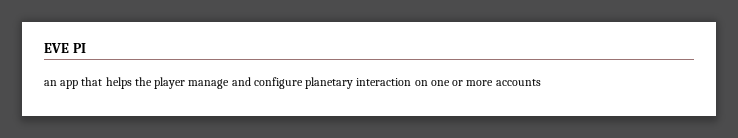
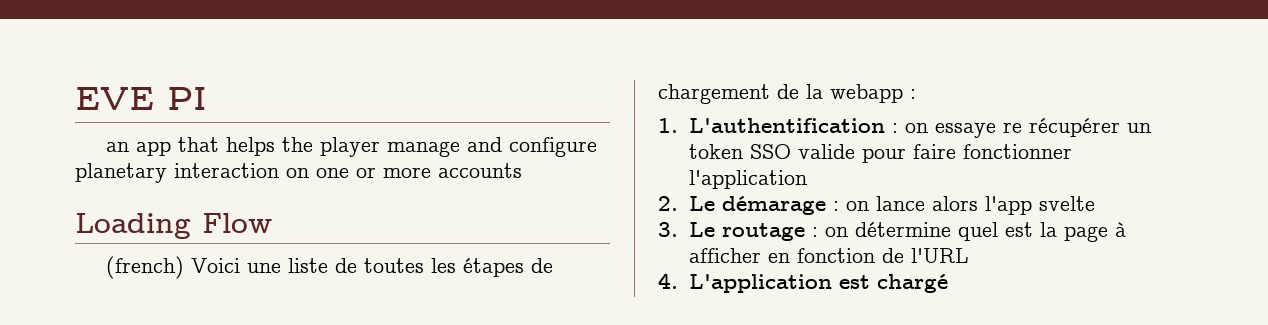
(541, 82) none -> [75,213,272,239] [106,256,554,279] [658,84,916,104] [658,118,1151,138] [688,144,1072,163] [688,170,807,189] [658,196,1095,215] [658,222,1126,242] [688,248,969,263] [658,273,948,293] // Loading Flow // (french) Voici une liste de toutes les étapes de chargement de la webapp : // 1. L'authentification : on essaye re récupérer un token SSO valide pour faire fonctionner l'application // 2. Le démarage : on lance alors l'app svelte // 3. Le routage : on détermine quel est la page à afficher en fonction de l'URL // 4. L'application est chargé

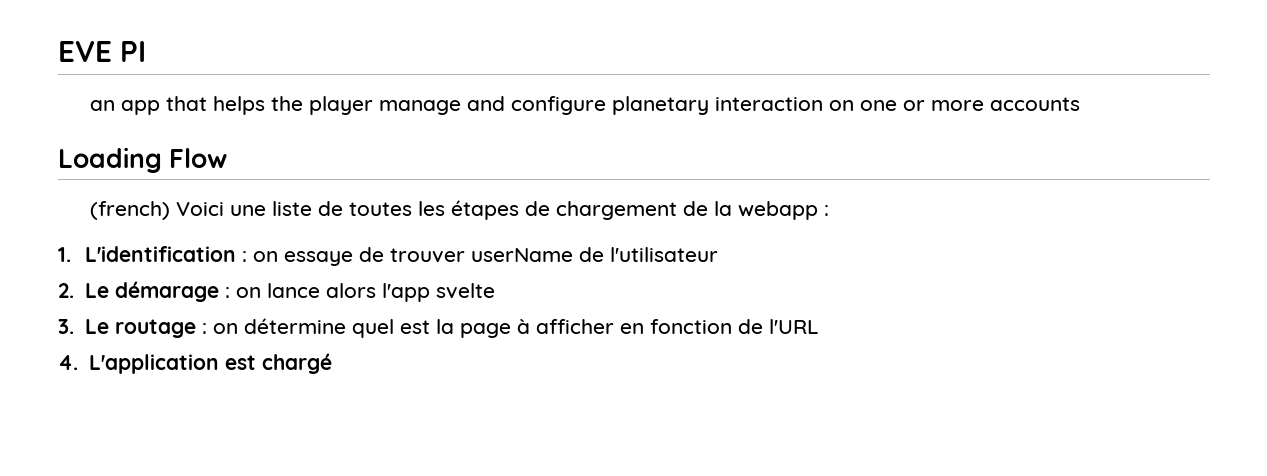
[688,118,885,133] L'authentification -> [85,246,237,262] L'identification
[1002,118,1151,137] [688,144,1072,163] [688,170,807,189] re récupérer un token SSO valide pour faire fonctionner l'application -> [359,247,719,263] de trouver userName de l'utilisateur

